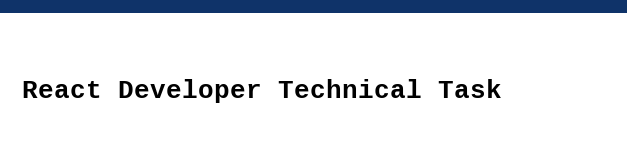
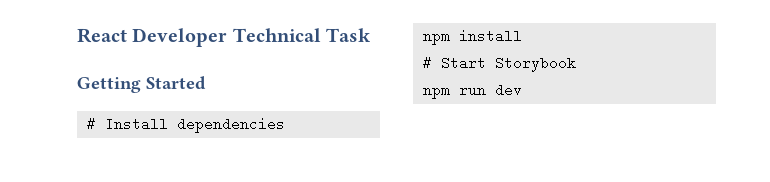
(502, 88) none -> [77,76,206,93] [86,117,285,133] [422,29,522,45] [422,56,576,72] [422,83,522,99] // Getting Started // # Install dependencies // npm install // # Start Storybook // npm run dev

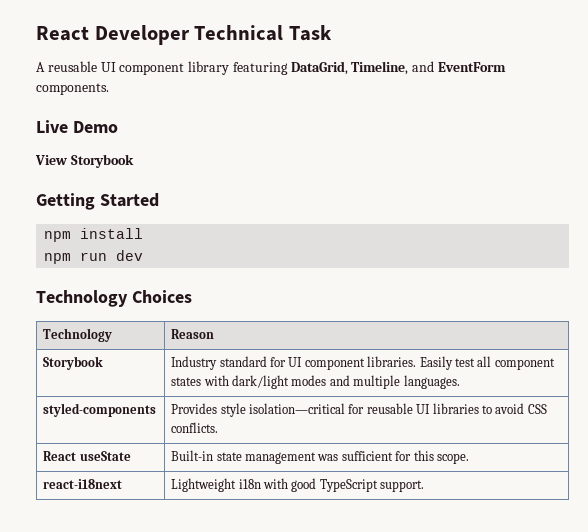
(372, 35) none -> [36,61,507,75] [36,83,109,95] [36,120,118,133] [35,154,134,168] // A reusable UI component library featuring DataGrid, Timeline, and EventForm components. // Live Demo // View Storybook
[86,117,285,133] // # Install dependencies -> (159, 200) none
[422,56,576,72] // # Start Storybook -> (144, 233) none
(522, 90) none -> [36,290,192,307] [43,328,113,342] [171,329,215,339] [43,356,104,370] [171,356,555,370] [171,375,460,389] [43,403,157,417] [171,403,547,417] [171,422,219,433] [43,451,131,461] [171,450,469,464] [43,479,123,489] [171,478,425,492] // Technology Choices // Technology | Reason // Storybook | Industry standard for UI component libraries. Easily test all component states with dark/light modes and multiple languages. // styled-components | Provides style isolation—critical for reusable UI libraries to avoid CSS conflicts. // React useState | Built-in state management was sufficient for this scope. // react-i18next | Lightweight i18n with good TypeScript support.

